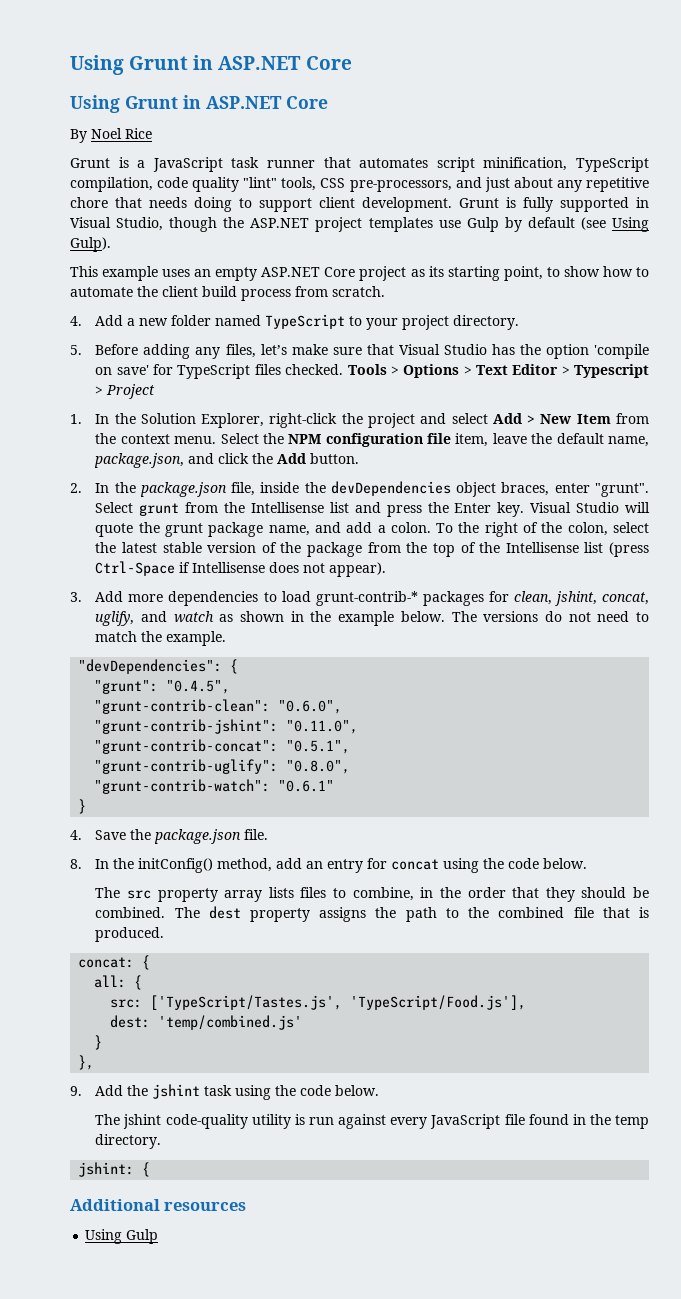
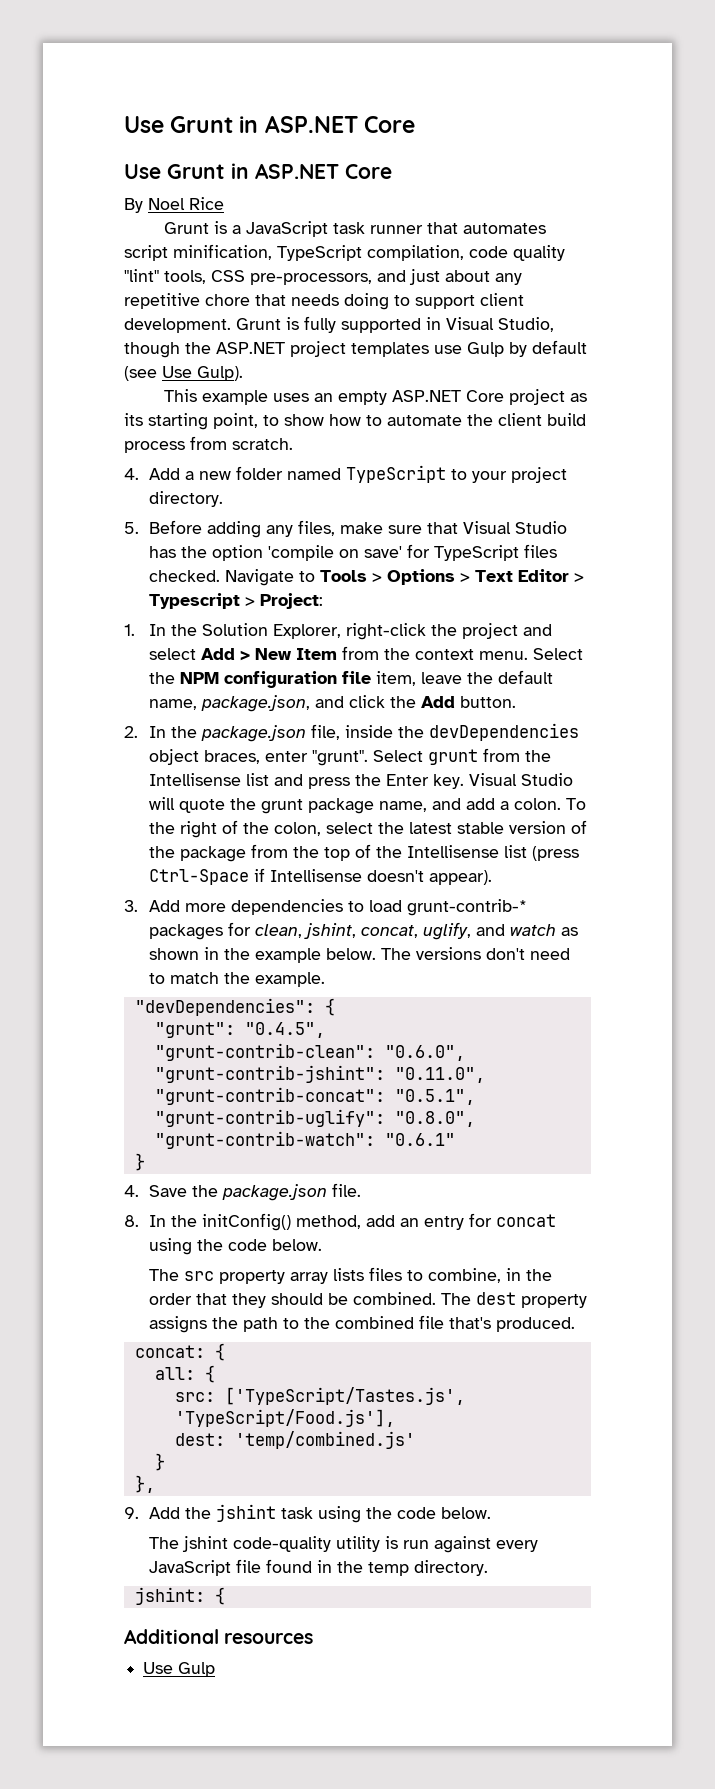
[70,55,352,75] [70,95,120,113] Using Grunt in ASP.NET Core // Using -> [124,115,415,133] [124,164,161,179] Use Grunt in ASP.NET Core // Use
[612,217,649,232] Using -> [162,366,192,378] Use
[260,344,287,355] let’s -> (336, 528) none
(344, 369) none -> [225,569,316,586] Navigate to
[106,384,156,399] Project -> [260,593,324,609] Project:
[269,562,326,573] does not -> [367,870,425,882] doesn't
[544,611,591,622] do not -> [486,948,526,960] don't
[602,907,649,918] that is -> [449,1317,492,1329] that's
[85,1229,123,1244] Using -> [143,1662,174,1674] Use

